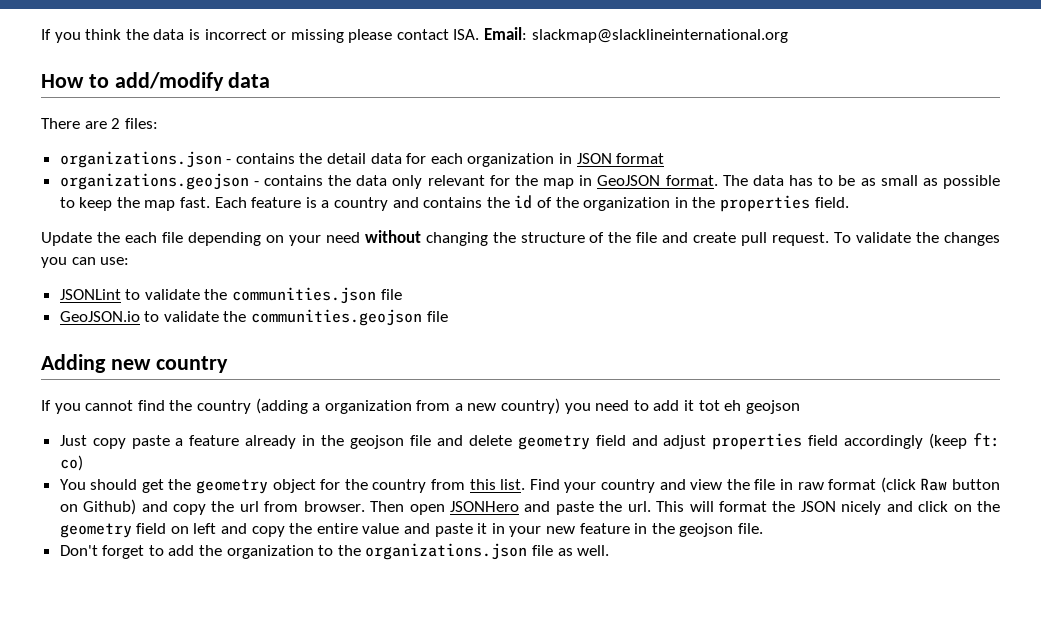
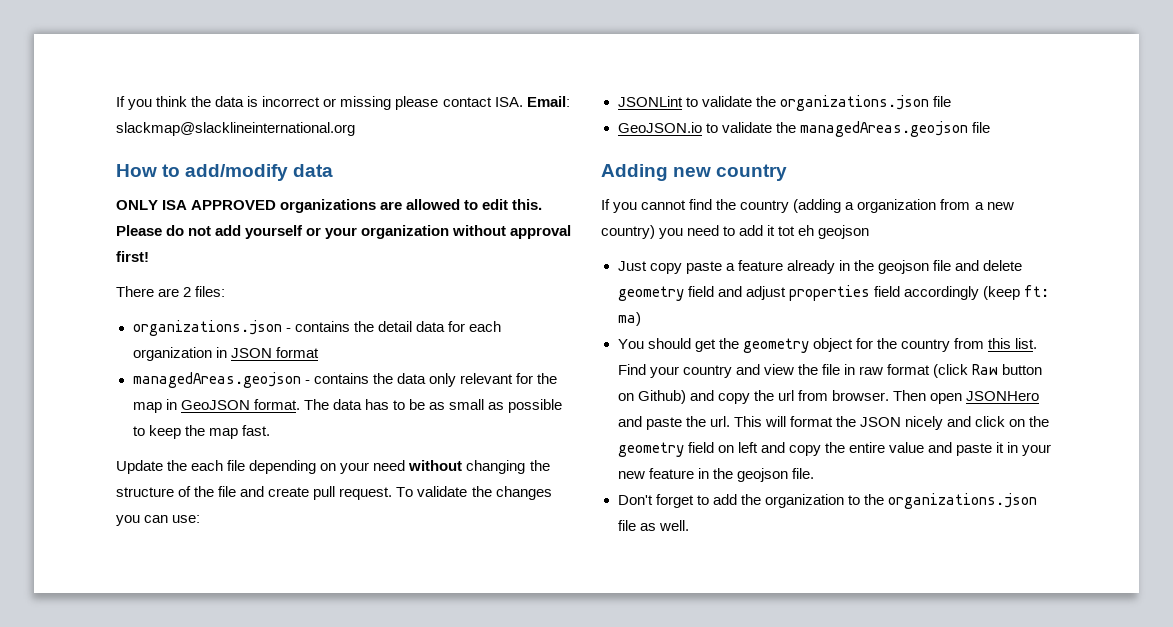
(271, 80) none -> [116,199,543,213] [116,225,572,239] [116,251,149,262] // ONLY ISA APPROVED organizations are allowed to edit this. Please do not add yourself or your organization without approval first!
[59,173,249,190] organizations.geojson -> [132,372,301,388] managedAreas.geojson
[214,195,849,212] Each feature is a country and contains the id of the organization in the properties field. -> (270, 430) none
[232,287,377,304] communities.json -> [779,95,929,111] organizations.json
[251,309,423,326] communities.geojson -> [799,121,968,137] managedAreas.geojson
[59,455,83,471] co) -> [617,312,641,326] ma)

